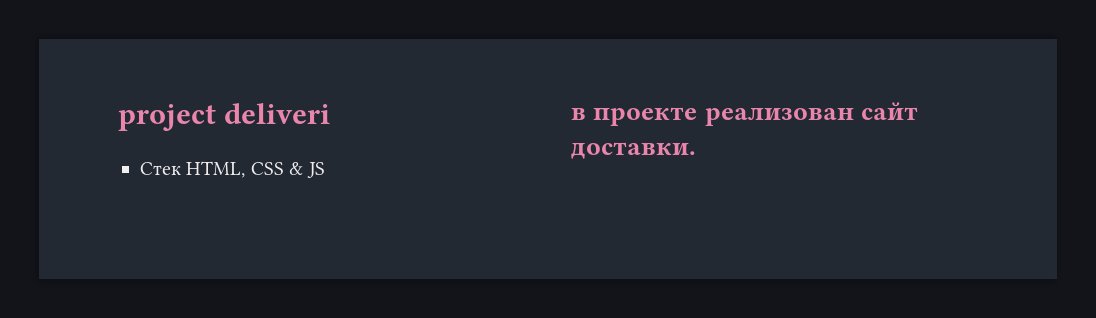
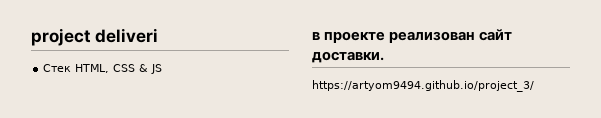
(696, 150) none -> [312,80,534,92] // https://artyom9494.github.io/project_3/

